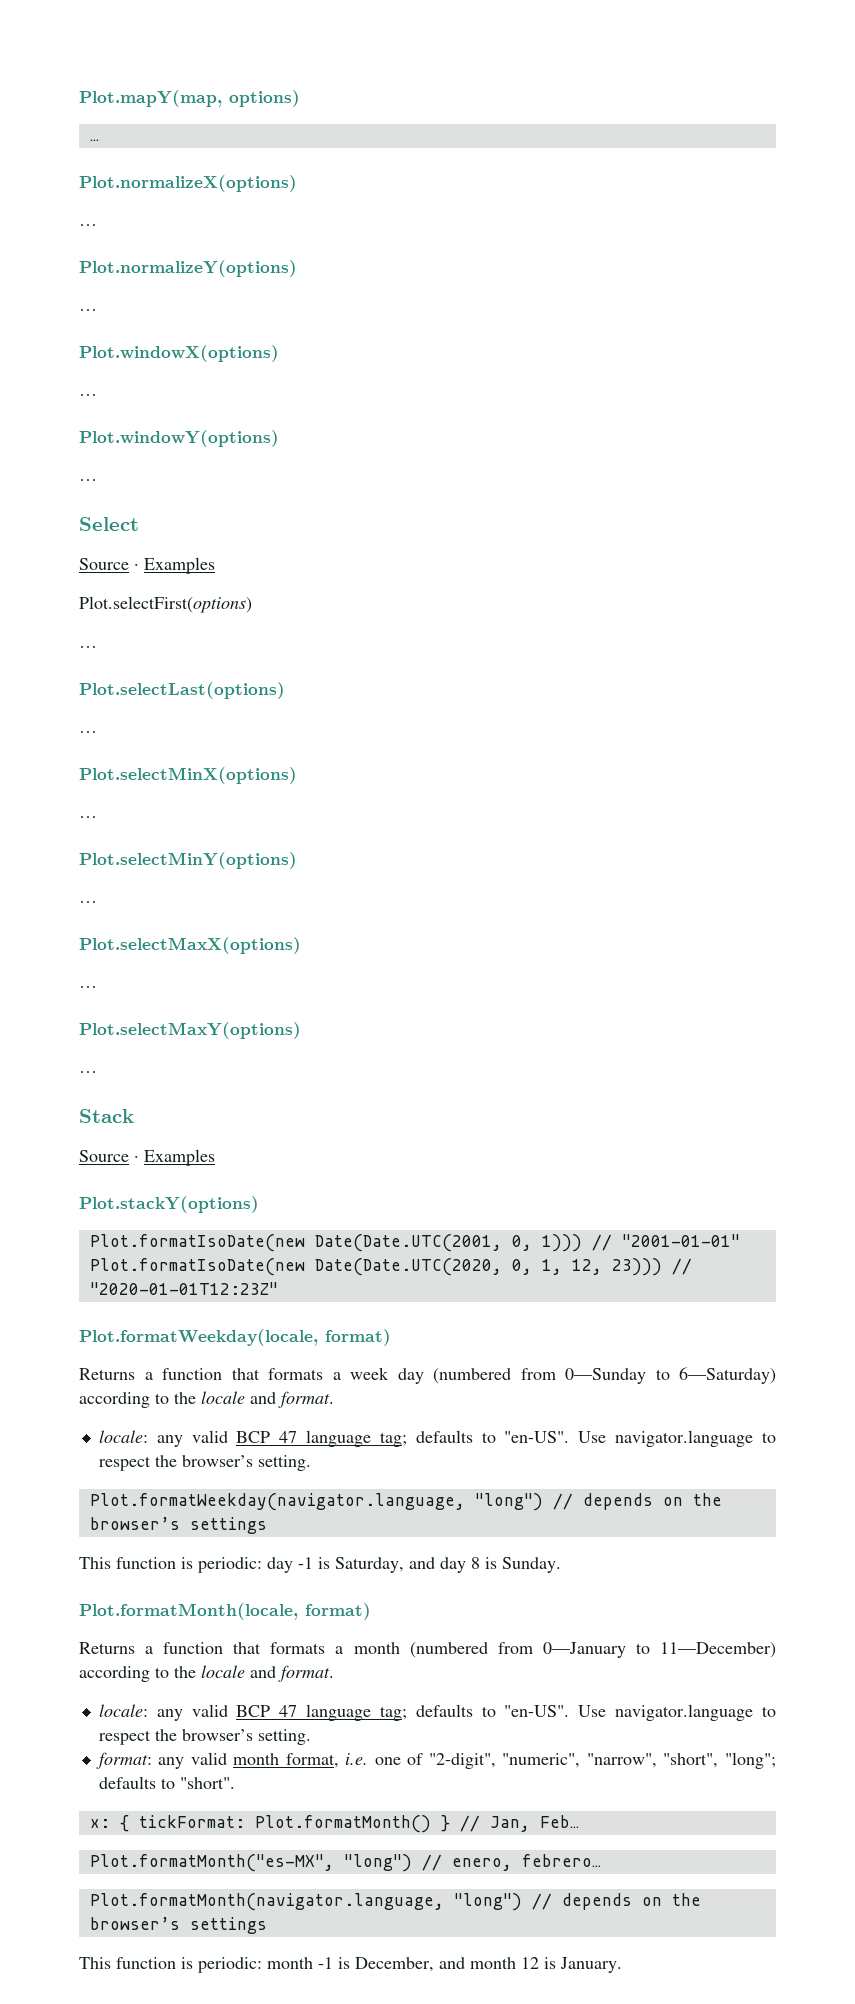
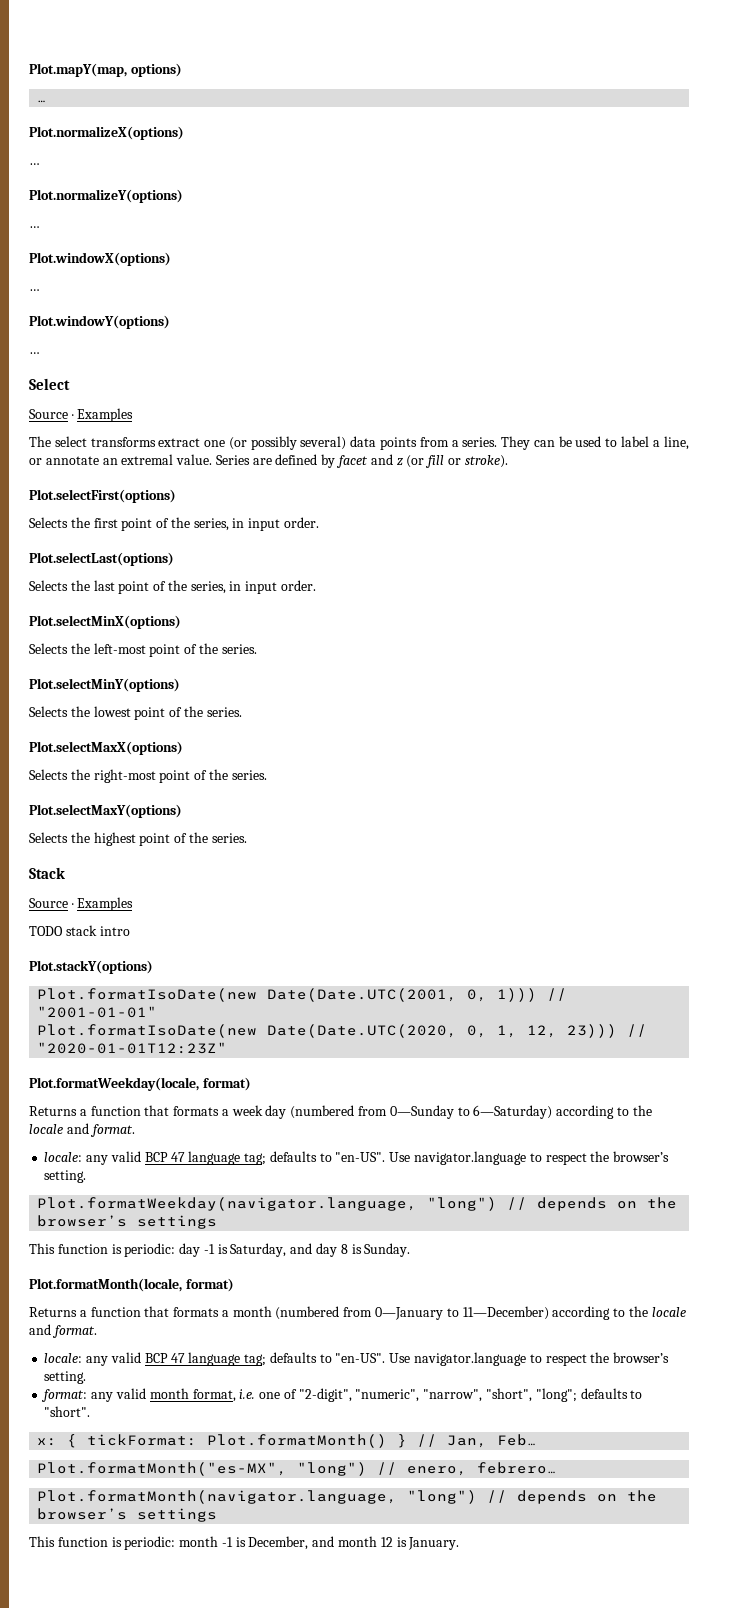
[79,596,252,613] [79,646,97,648] [79,682,285,699] [79,731,97,733] [79,767,297,784] [79,816,97,818] [79,852,297,869] [79,901,97,903] [79,937,301,954] [79,986,97,988] [79,1022,301,1039] [79,1071,97,1073] Plot.selectFirst(options) // … // Plot.selectLast(options) // … // Plot.selectMinX(options) // … // Plot.selectMinY(options) // … // Plot.selectMaxX(options) // … // Plot.selectMaxY(options) // … -> [29,436,689,450] [29,454,508,468] [29,489,176,503] [29,517,320,531] [29,552,174,566] [29,580,317,594] [29,615,181,629] [29,643,257,657] [29,678,180,692] [29,706,242,720] [29,741,183,755] [29,769,267,783] [29,804,182,818] [29,832,247,846] The select transforms extract one (or possibly several) data points from a series. They can be used to label a line, or annotate an extremal value. Series are defined by facet and z (or fill or stroke). // Plot.selectFirst(options) // Selects the first point of the series, in input order. // Plot.selectLast(options) // Selects the last point of the series, in input order. // Plot.selectMinX(options) // Selects the left-most point of the series. // Plot.selectMinY(options) // Selects the lowest point of the series. // Plot.selectMaxX(options) // Selects the right-most point of the series. // Plot.selectMaxY(options) // Selects the highest point of the series.
(215, 1157) none -> [29,925,130,936] // TODO stack intro

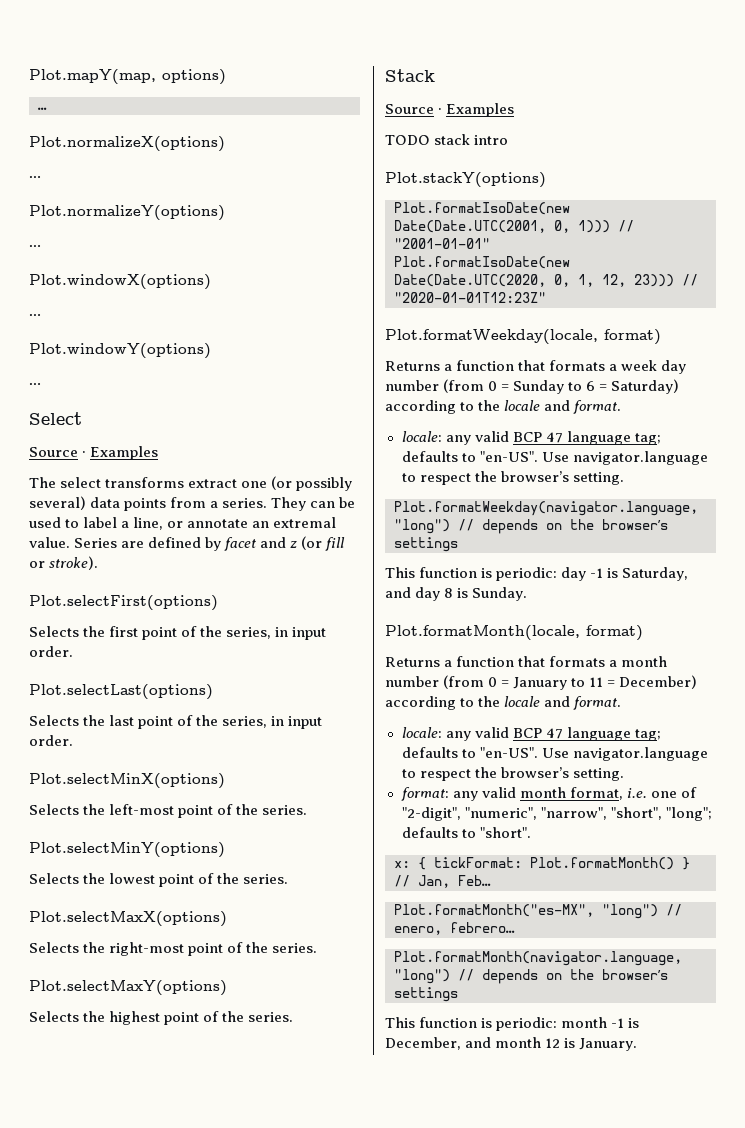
[290,1105,553,1119] (numbered from 0—Sunday to 6—Saturday) -> [385,379,680,394] number (from 0 = Sunday to 6 = Saturday)
[275,1306,549,1320] (numbered from 0—January to 11—December) -> [385,675,698,690] number (from 0 = January to 11 = December)

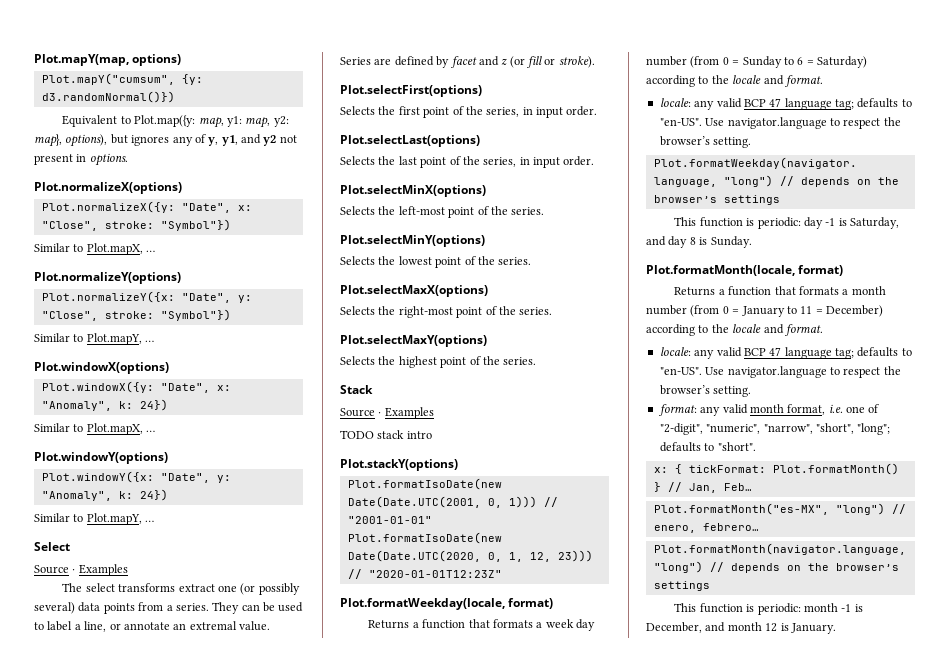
[38,107,47,110] [29,136,225,152] [29,176,41,178] [29,205,225,221] [29,245,41,247] [29,274,211,290] [29,314,41,316] [29,343,211,359] … // Plot.normalizeX(options) // … // Plot.normalizeY(options) // … // Plot.windowX(options) // … // Plot.windowY(options) // -> [41,73,203,85] [41,91,175,103] [62,115,289,128] [34,134,297,147] [34,153,128,166] [34,182,182,194] [41,201,252,213] [41,219,231,231] [34,243,156,255] [34,272,181,284] [41,291,252,303] [41,309,231,321] [34,333,155,345] [34,362,169,374] [41,381,231,393] [41,399,168,411] [34,423,156,435] [34,452,168,464] [41,471,231,483] [41,489,168,501] [34,513,142,525] Plot.mapY("cumsum", {y: d3.randomNormal()}) // Equivalent to Plot.map({y: map, y1: map, y2: map}, options), but ignores any of y, y1, and y2 not present in options. // Plot.normalizeX(options) // Plot.normalizeX({y: "Date", x: "Close", stroke: "Symbol"}) // Similar to Plot.mapX, … // Plot.normalizeY(options) // Plot.normalizeY({x: "Date", y: "Close", stroke: "Symbol"}) // Similar to Plot.mapY, … // Plot.windowX(options) // Plot.windowX({y: "Date", x: "Anomaly", k: 24}) // Similar to Plot.mapX, … // Plot.windowY(options) // Plot.windowY({x: "Date", y: "Anomaly", k: 24}) // Similar to Plot.mapY,

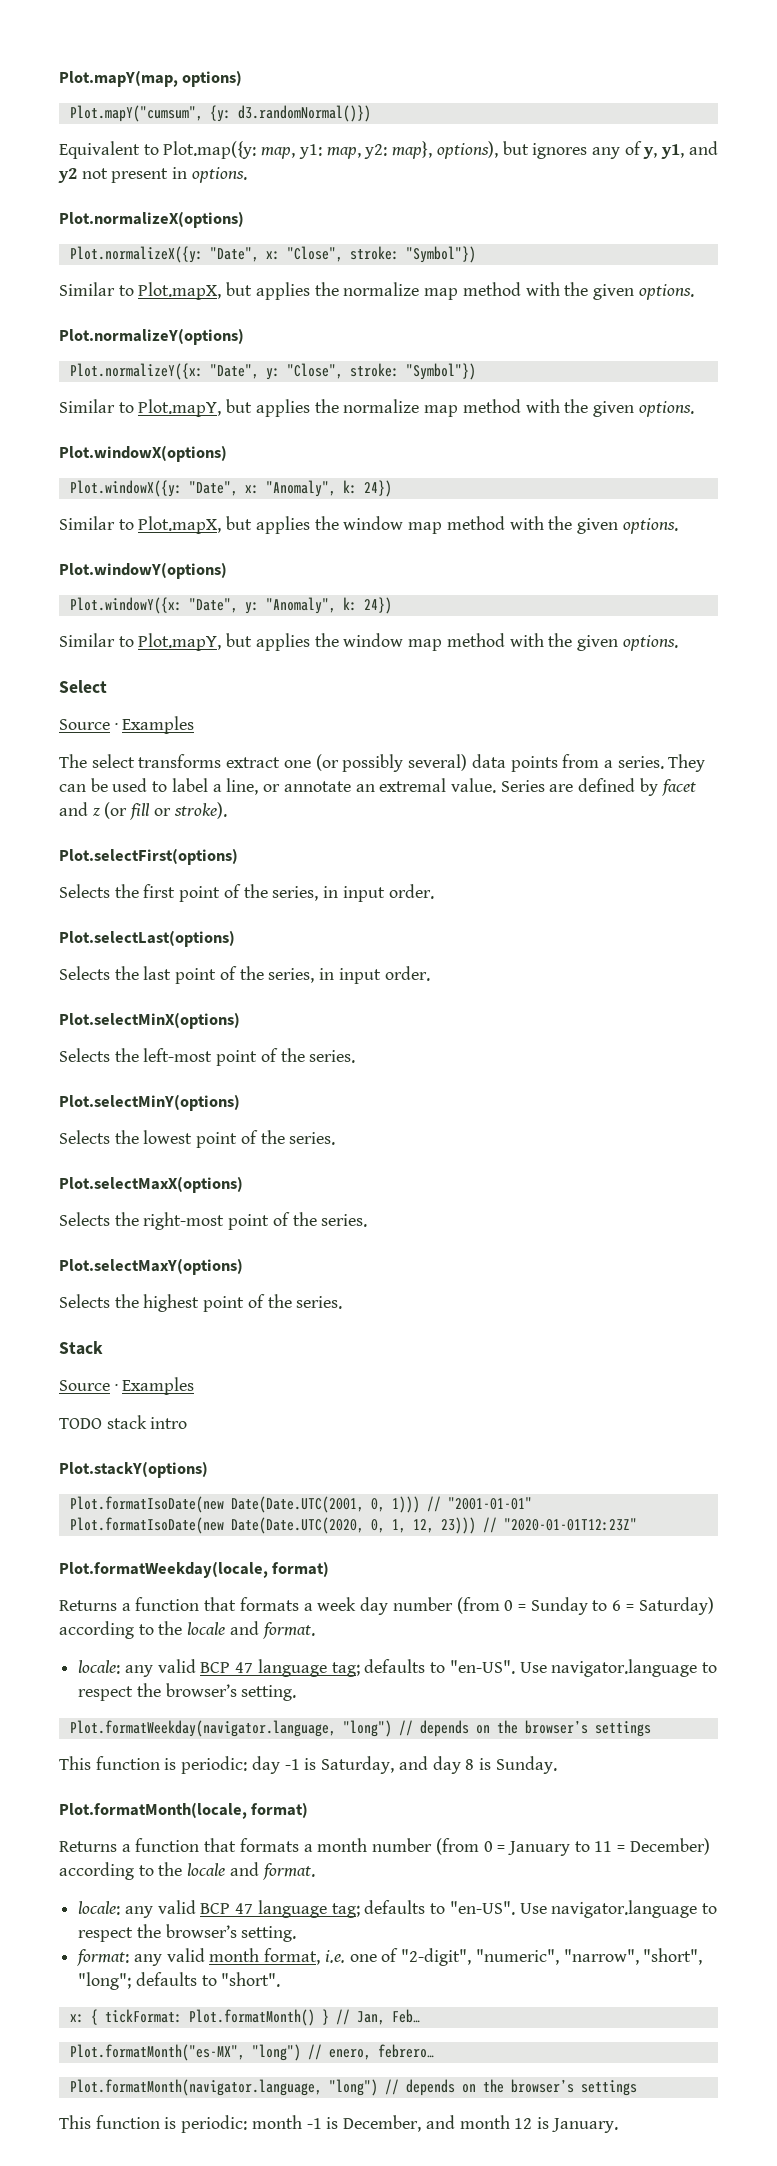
[146,250,156,252] … -> [226,282,694,300] but applies the normalize map method with the given options.
[145,340,155,342] … -> [226,399,694,417] but applies the normalize map method with the given options.
[146,430,156,432] … -> [226,516,678,534] but applies the window map method with the given options.
[145,520,155,522] … -> [226,633,678,651] but applies the window map method with the given options.

